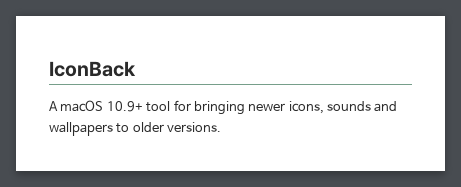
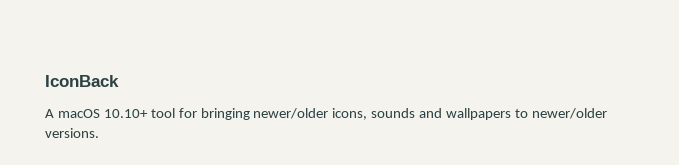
[106,101,143,112] 10.9+ -> [103,109,148,118] 10.10+
[248,103,286,111] newer -> [253,108,329,119] newer/older
[132,122,164,132] older -> [531,108,607,119] newer/older

